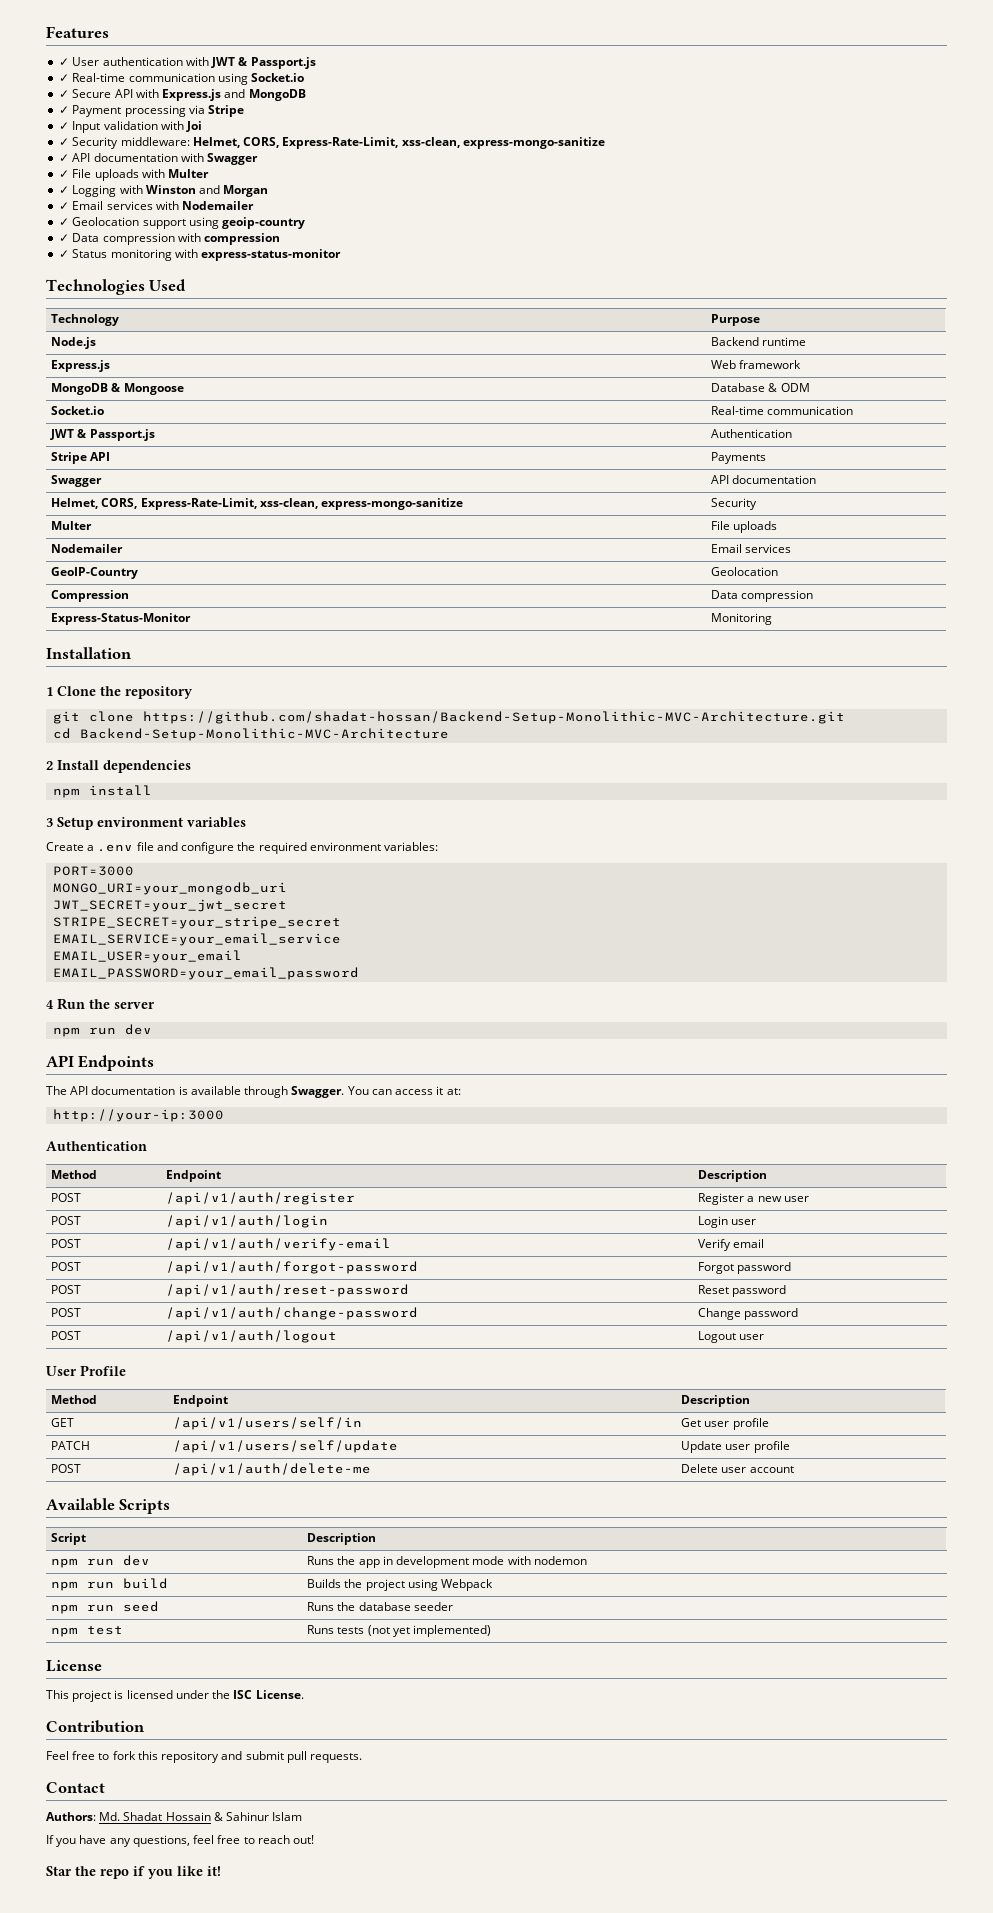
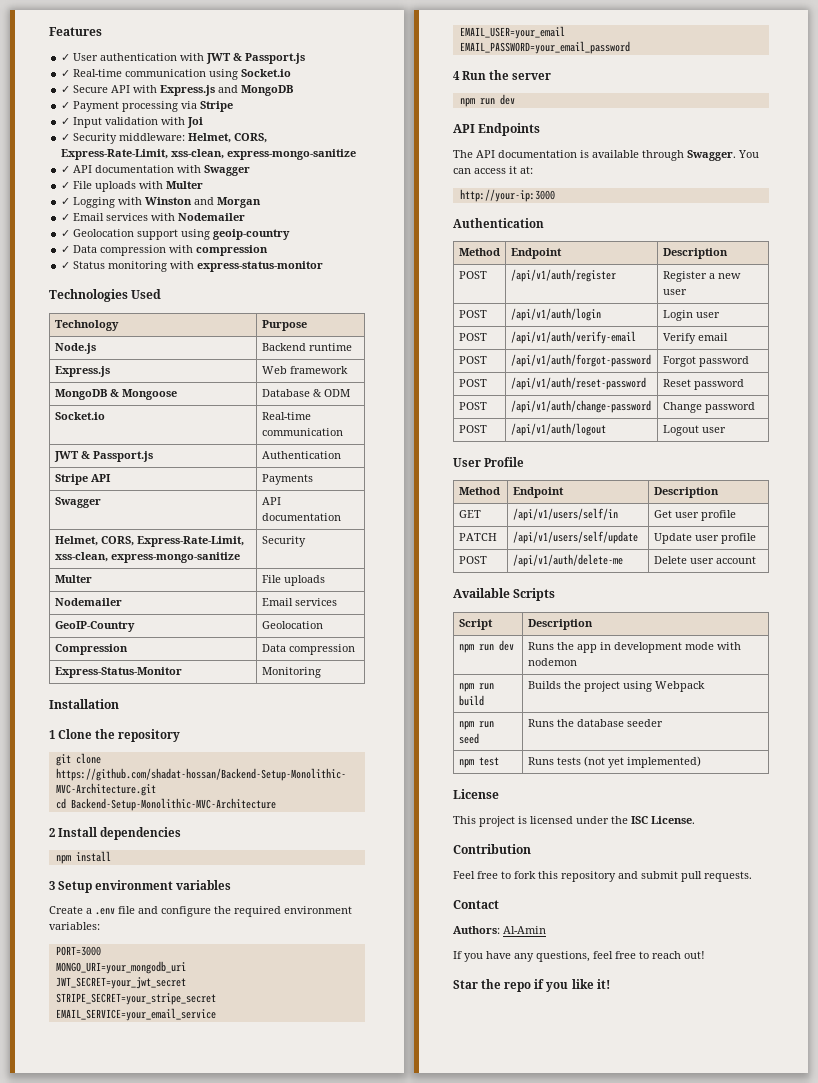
[99,1812,303,1821] Md. Shadat Hossain & Sahinur Islam -> [503,926,546,934] Al-Amin

